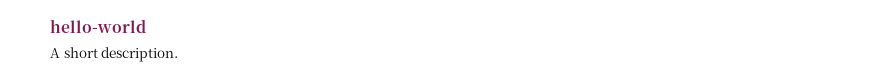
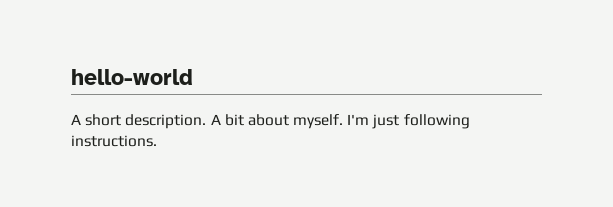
(179, 54) none -> [210,114,470,129] [71,135,157,147] A bit about myself. I'm just following instructions.

